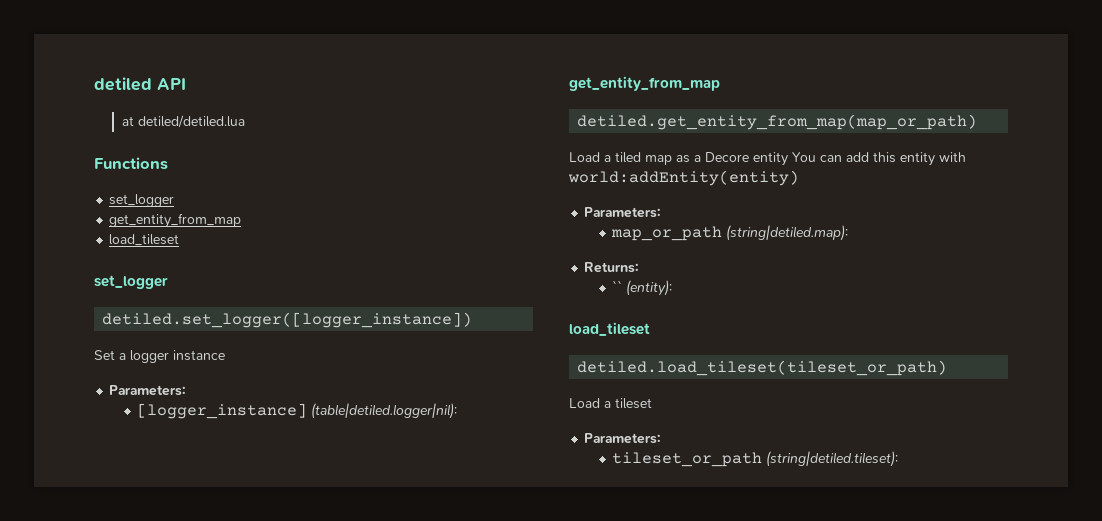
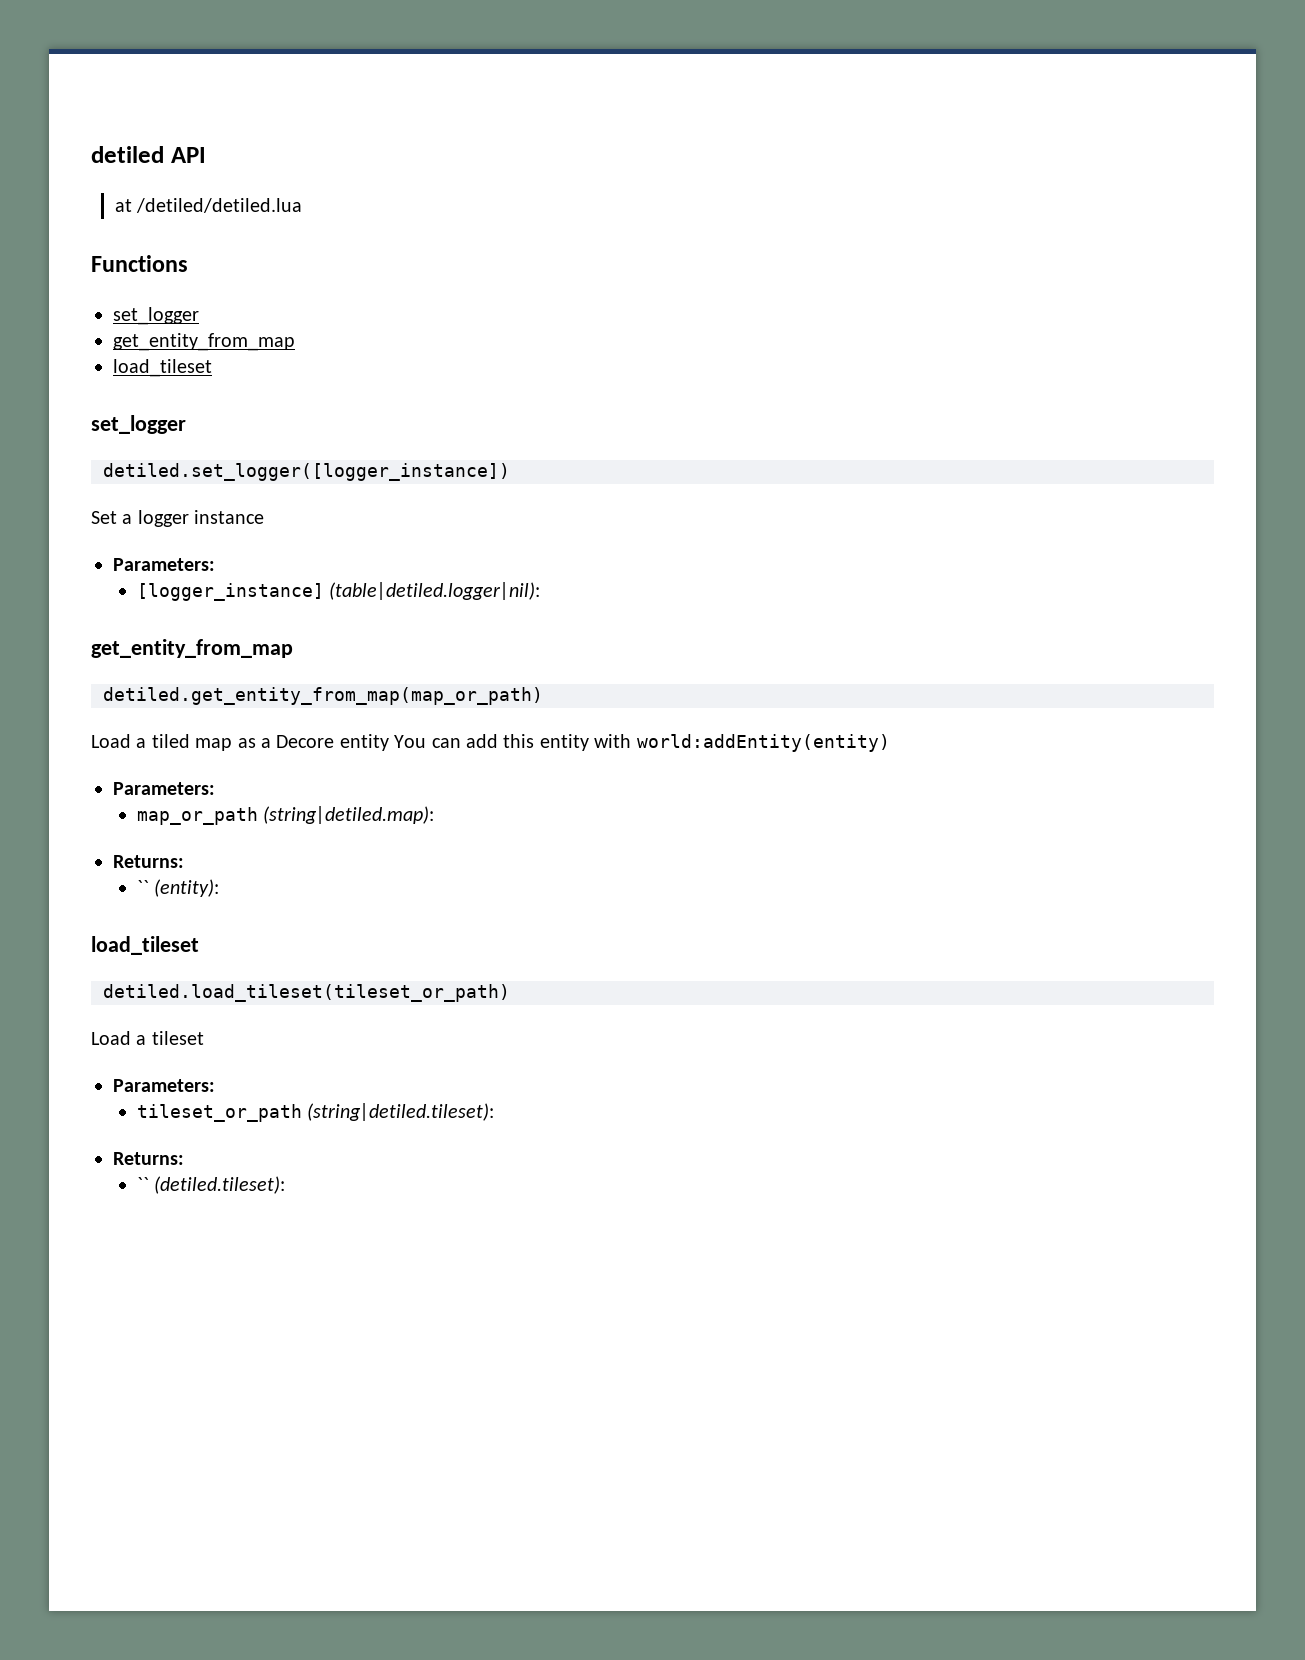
[137,115,245,128] detiled/detiled.lua -> [136,198,303,213] /detiled/detiled.lua
(899, 459) none -> [113,1152,184,1165] [136,1176,286,1194] // Returns: // `` (detiled.tileset):

